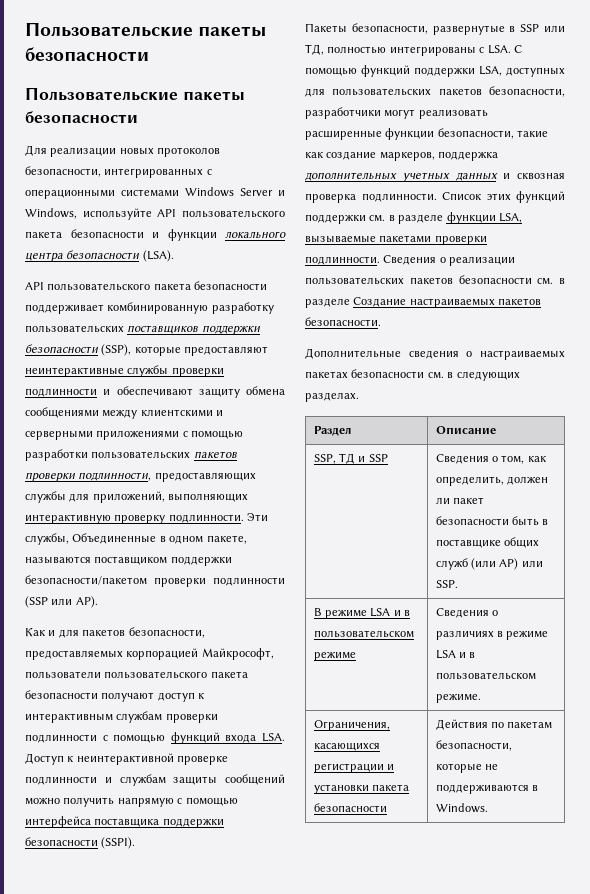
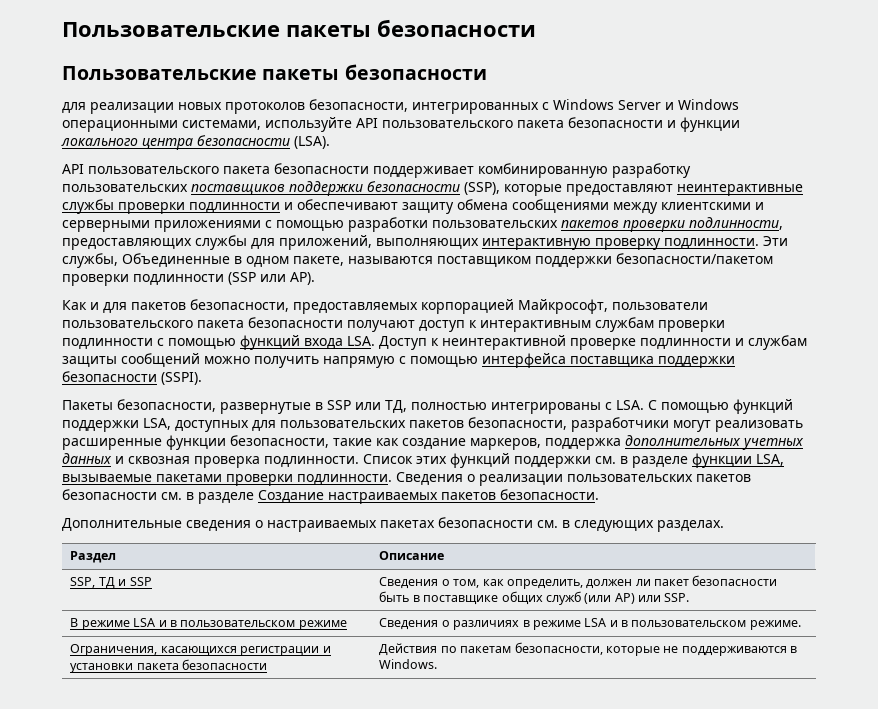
[25,145,47,156] Для -> [62,102,86,113] для
[25,189,179,199] операционными системами -> (549, 106) none
[25,208,77,219] Windows, -> [678,99,739,110] [62,120,261,132] Windows операционными системами,

